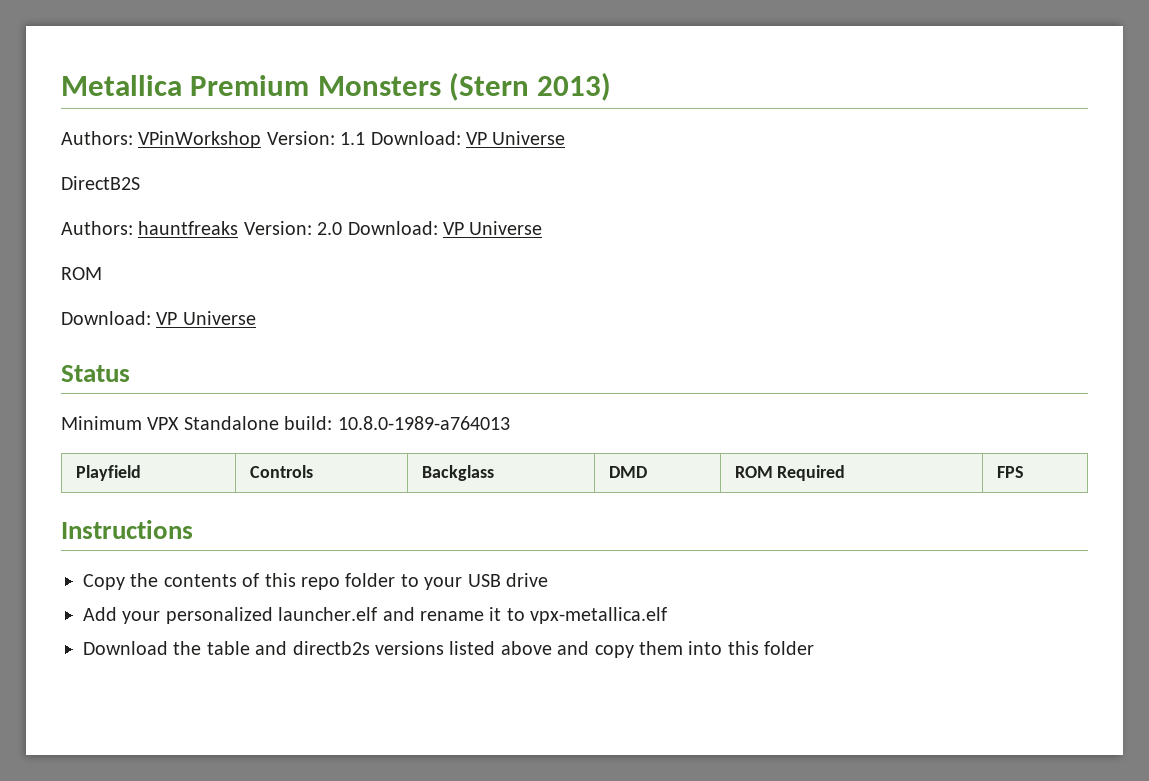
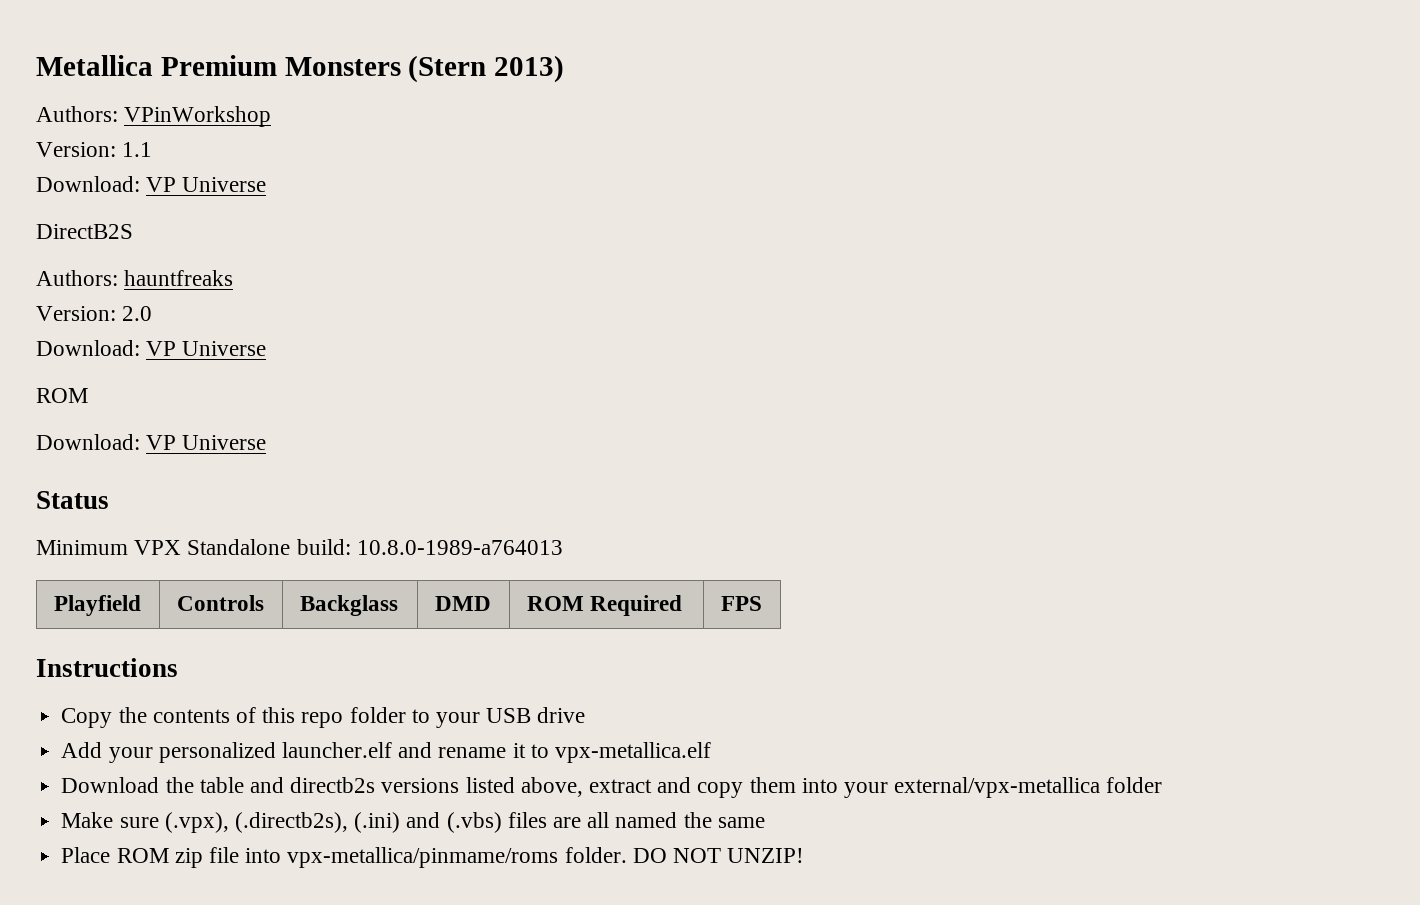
(262, 139) none -> (272, 116) //
(366, 138) none -> (153, 149) //
(239, 228) none -> (234, 278) //
(343, 228) none -> (153, 313) //
[500,641,552,655] above -> [520,777,652,797] above, extract
[727,641,815,655] this folder -> [844,777,1163,798] [61,812,765,833] [61,847,805,868] your external/vpx-metallica folder // Make sure (.vpx), (.directb2s), (.ini) and (.vbs) files are all named the same // Place ROM zip file into vpx-metallica/pinmame/roms folder. DO NOT UNZIP!

